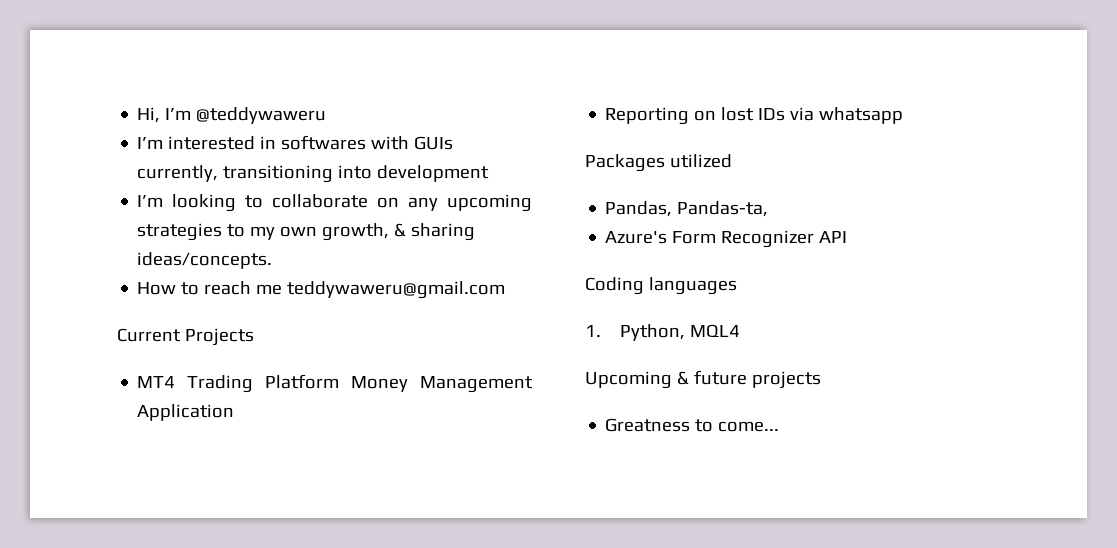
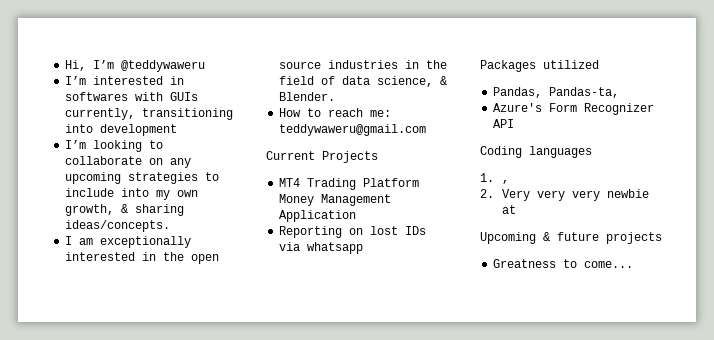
(246, 230) none -> [65,188,150,197] include into
(273, 260) none -> [65,236,192,248] [65,252,220,264] [279,60,448,69] [279,76,448,87] [279,92,336,101] // I am exceptionally interested in the open source industries in the field of data science, & Blender.
[256,284,283,295] me -> [370,110,392,117] me:
[620,324,741,341] Python, MQL4 -> [501,180,509,184] [480,189,649,201] [501,205,516,214] , // 2. Very very very newbie at

